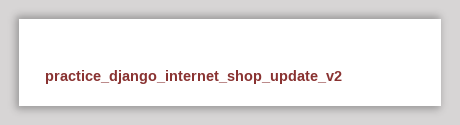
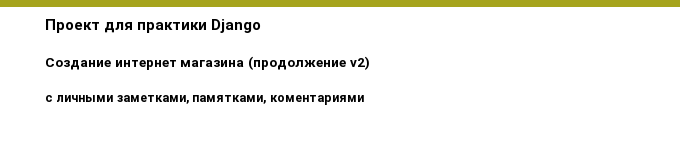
[45,70,342,84] practice_django_internet_shop_update_v2 -> [45,19,262,33] [45,56,370,70] [45,95,364,105] Проект для практики Django // Cоздание интернет магазина (продолжение v2) // с личными заметками, памятками, коментариями

